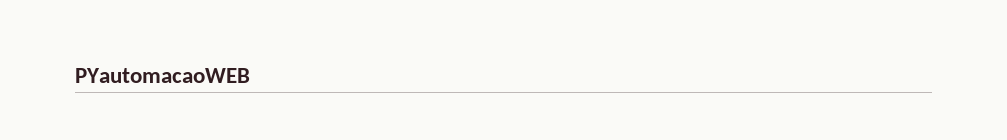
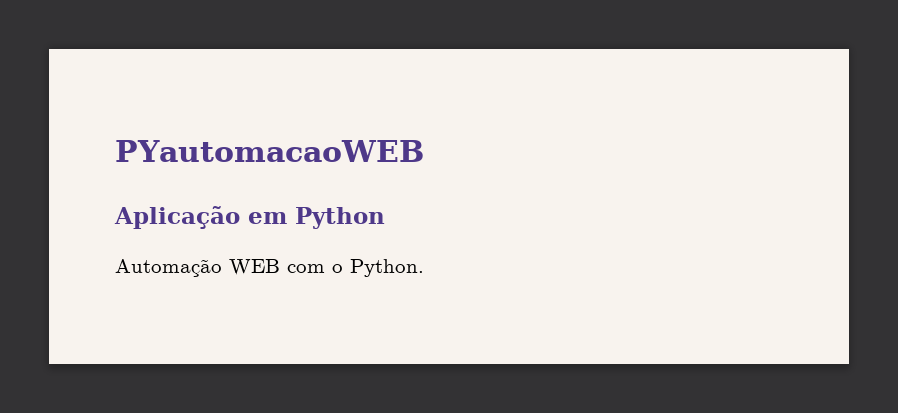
(250, 75) none -> [114,206,385,229] [115,259,424,277] // Aplicação em Python // Automação WEB com o Python.

